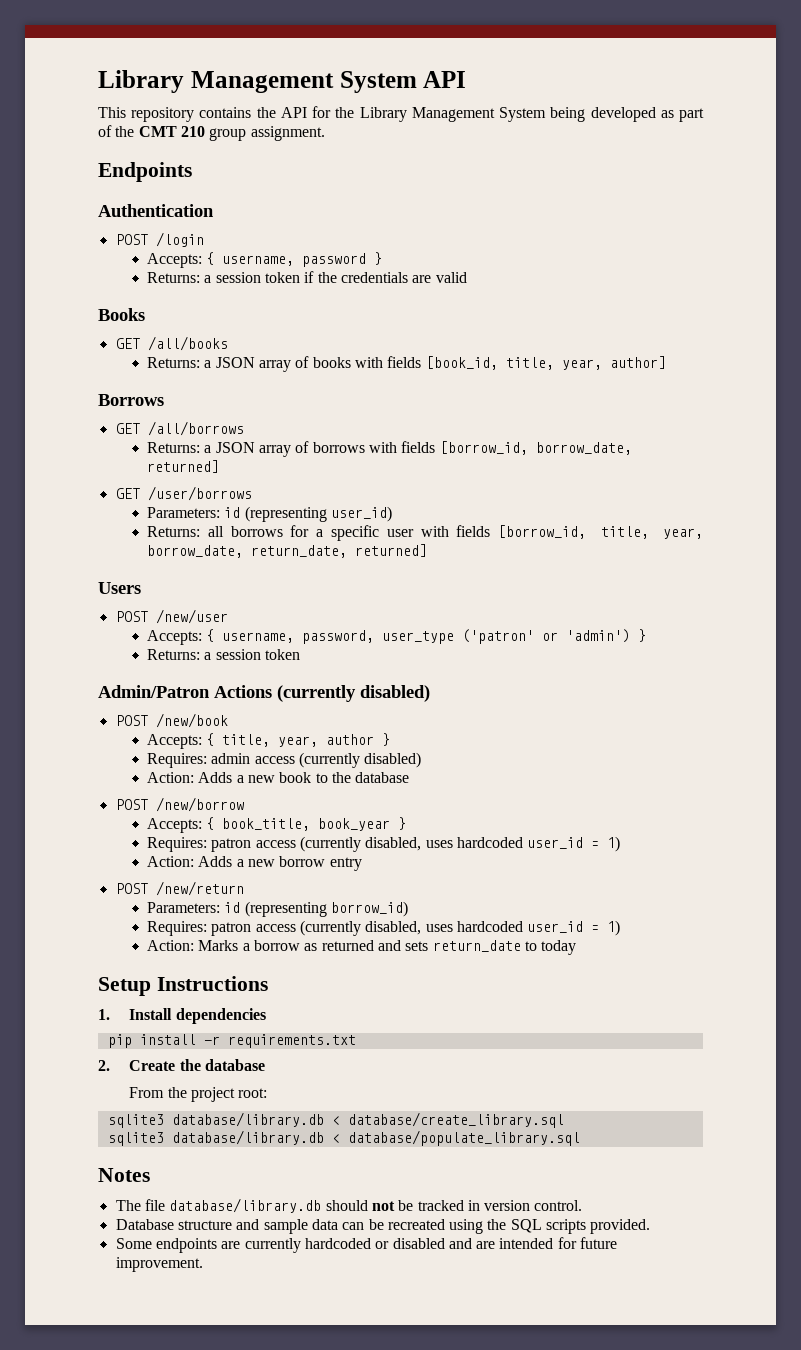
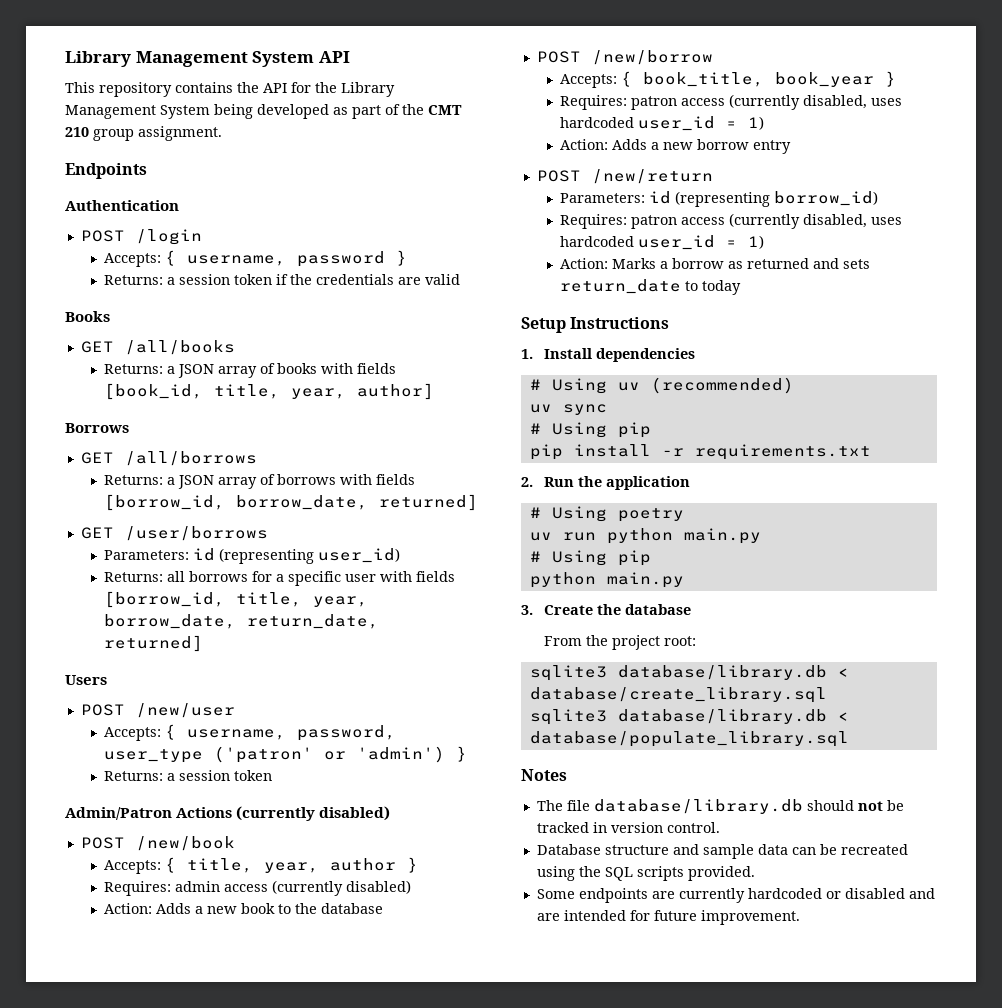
[107,1034,356,1048] [98,1060,110,1071] pip install -r requirements.txt // 2. -> [529,377,794,394] [529,404,607,415] [529,422,651,438] [529,444,871,460] [521,476,690,490] [529,506,684,522] [529,528,761,544] [529,550,651,566] [529,572,684,588] [521,605,533,615] # Using uv (recommended) // uv sync // # Using pip // pip install -r requirements.txt // 2. Run the application // # Using poetry // uv run python main.py // # Using pip // python main.py // 3.

